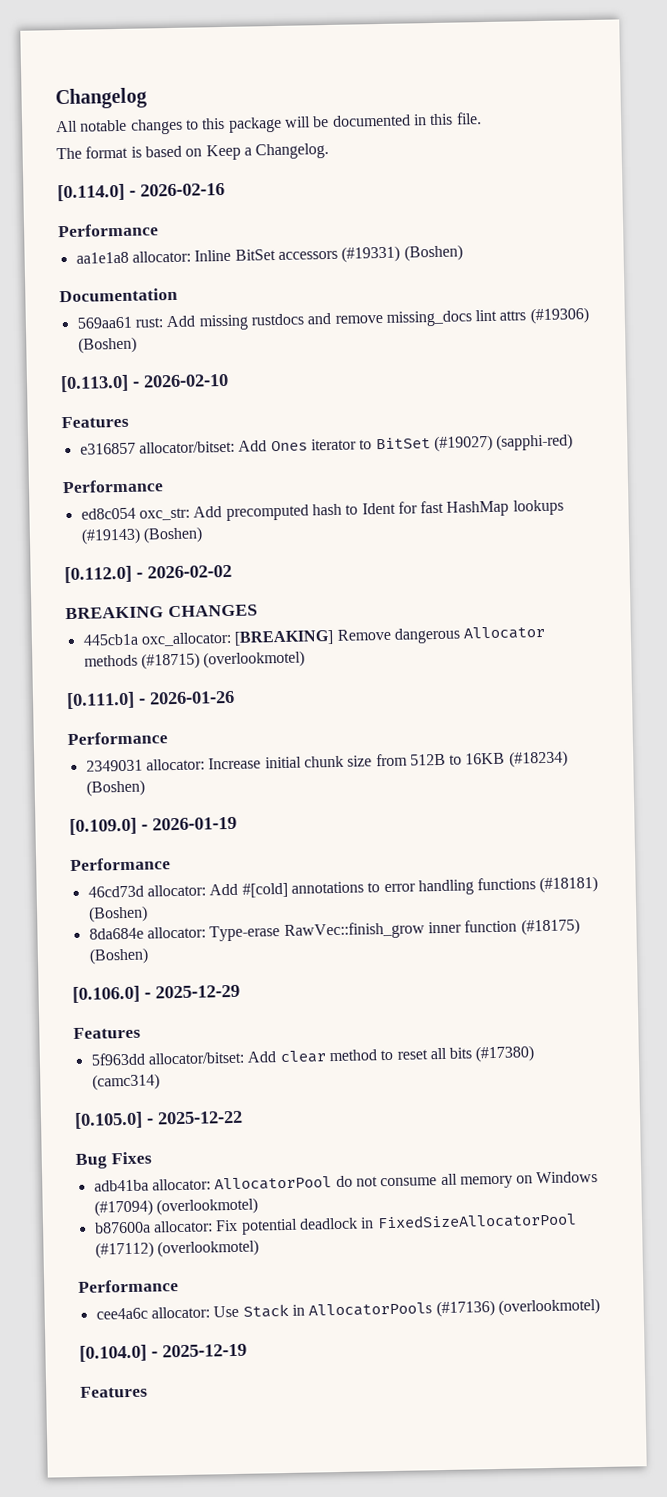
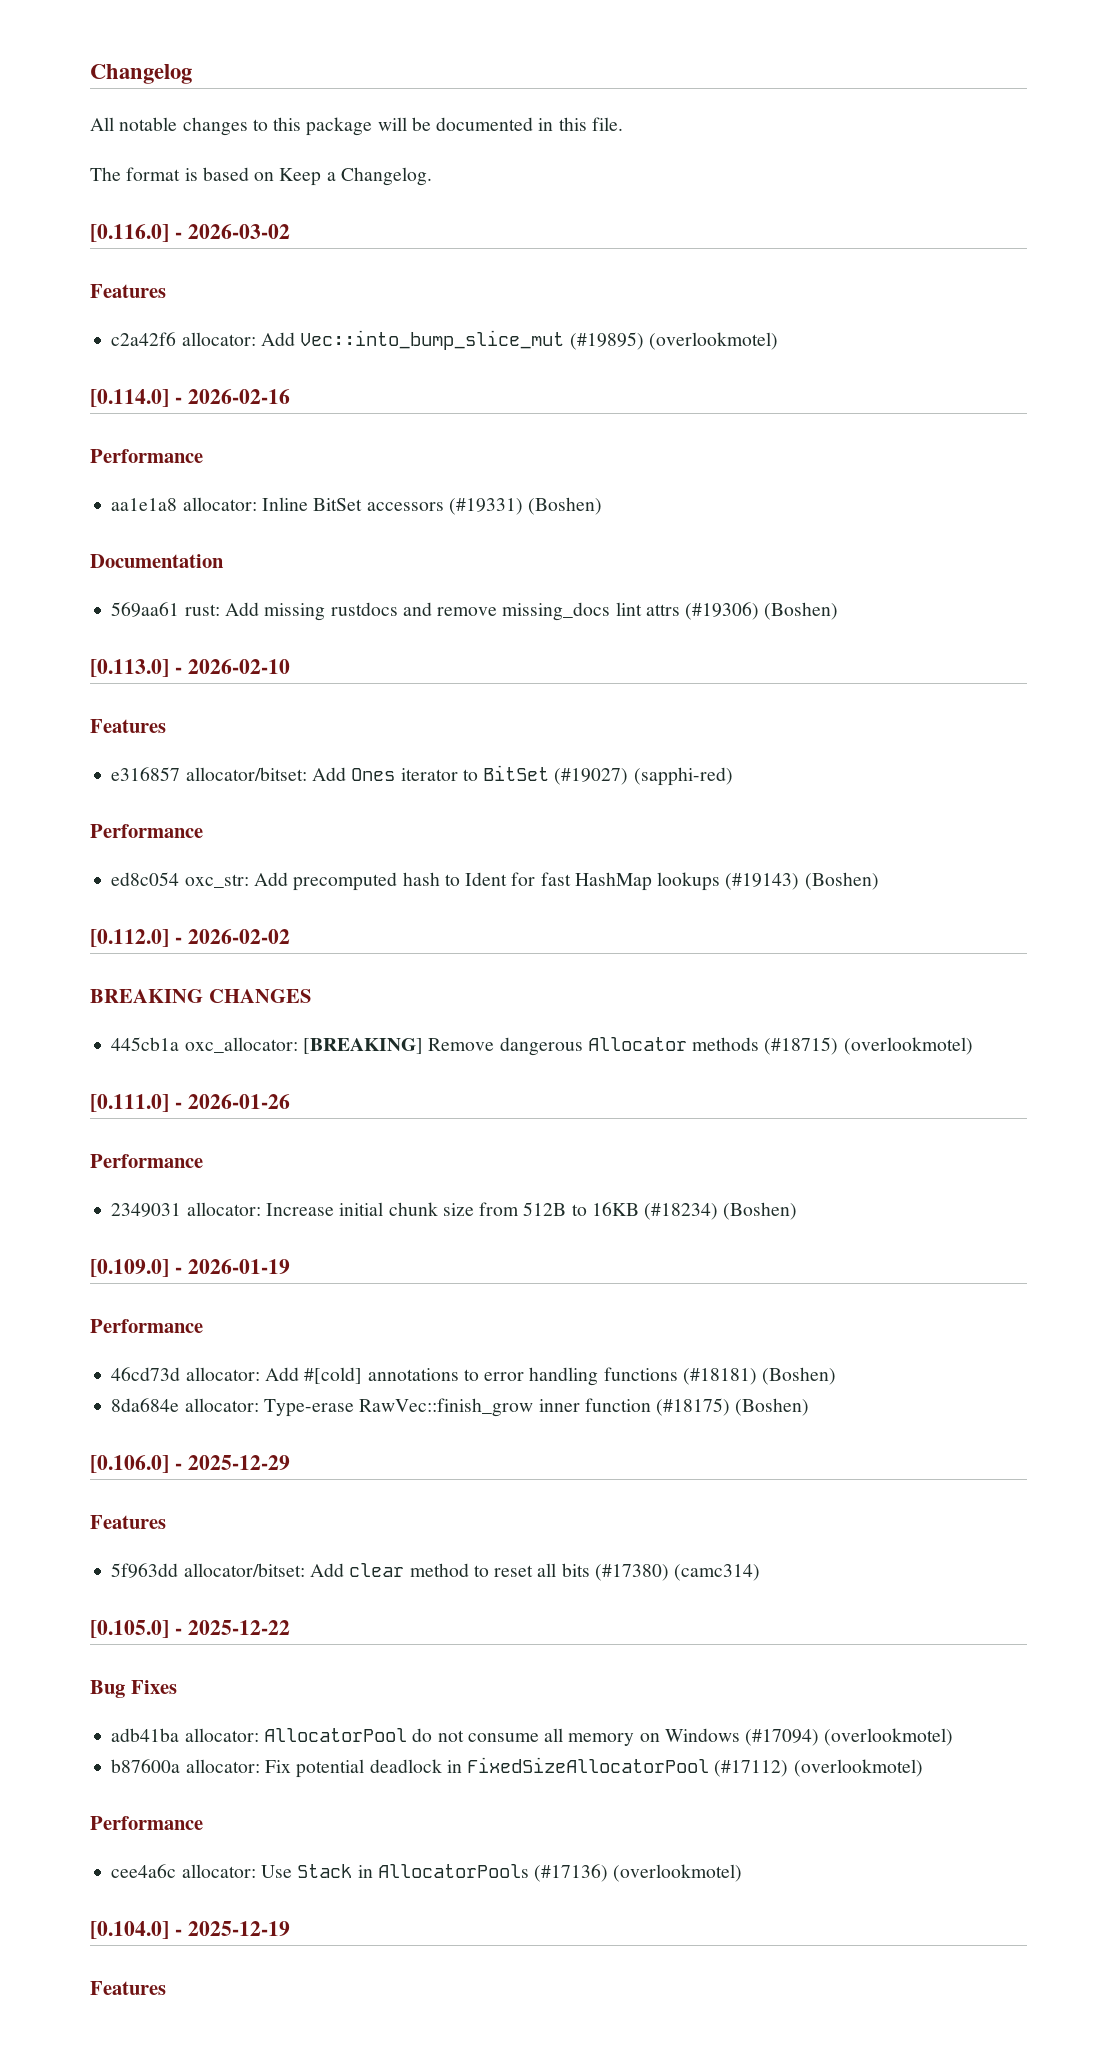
(330, 151) none -> [90,224,290,242] [90,284,166,298] [111,330,778,350] // [0.116.0] - 2026-03-02 // Features // c2a42f6 allocator: Add Vec::into_bump_slice_mut (#19895) (overlookmotel)

